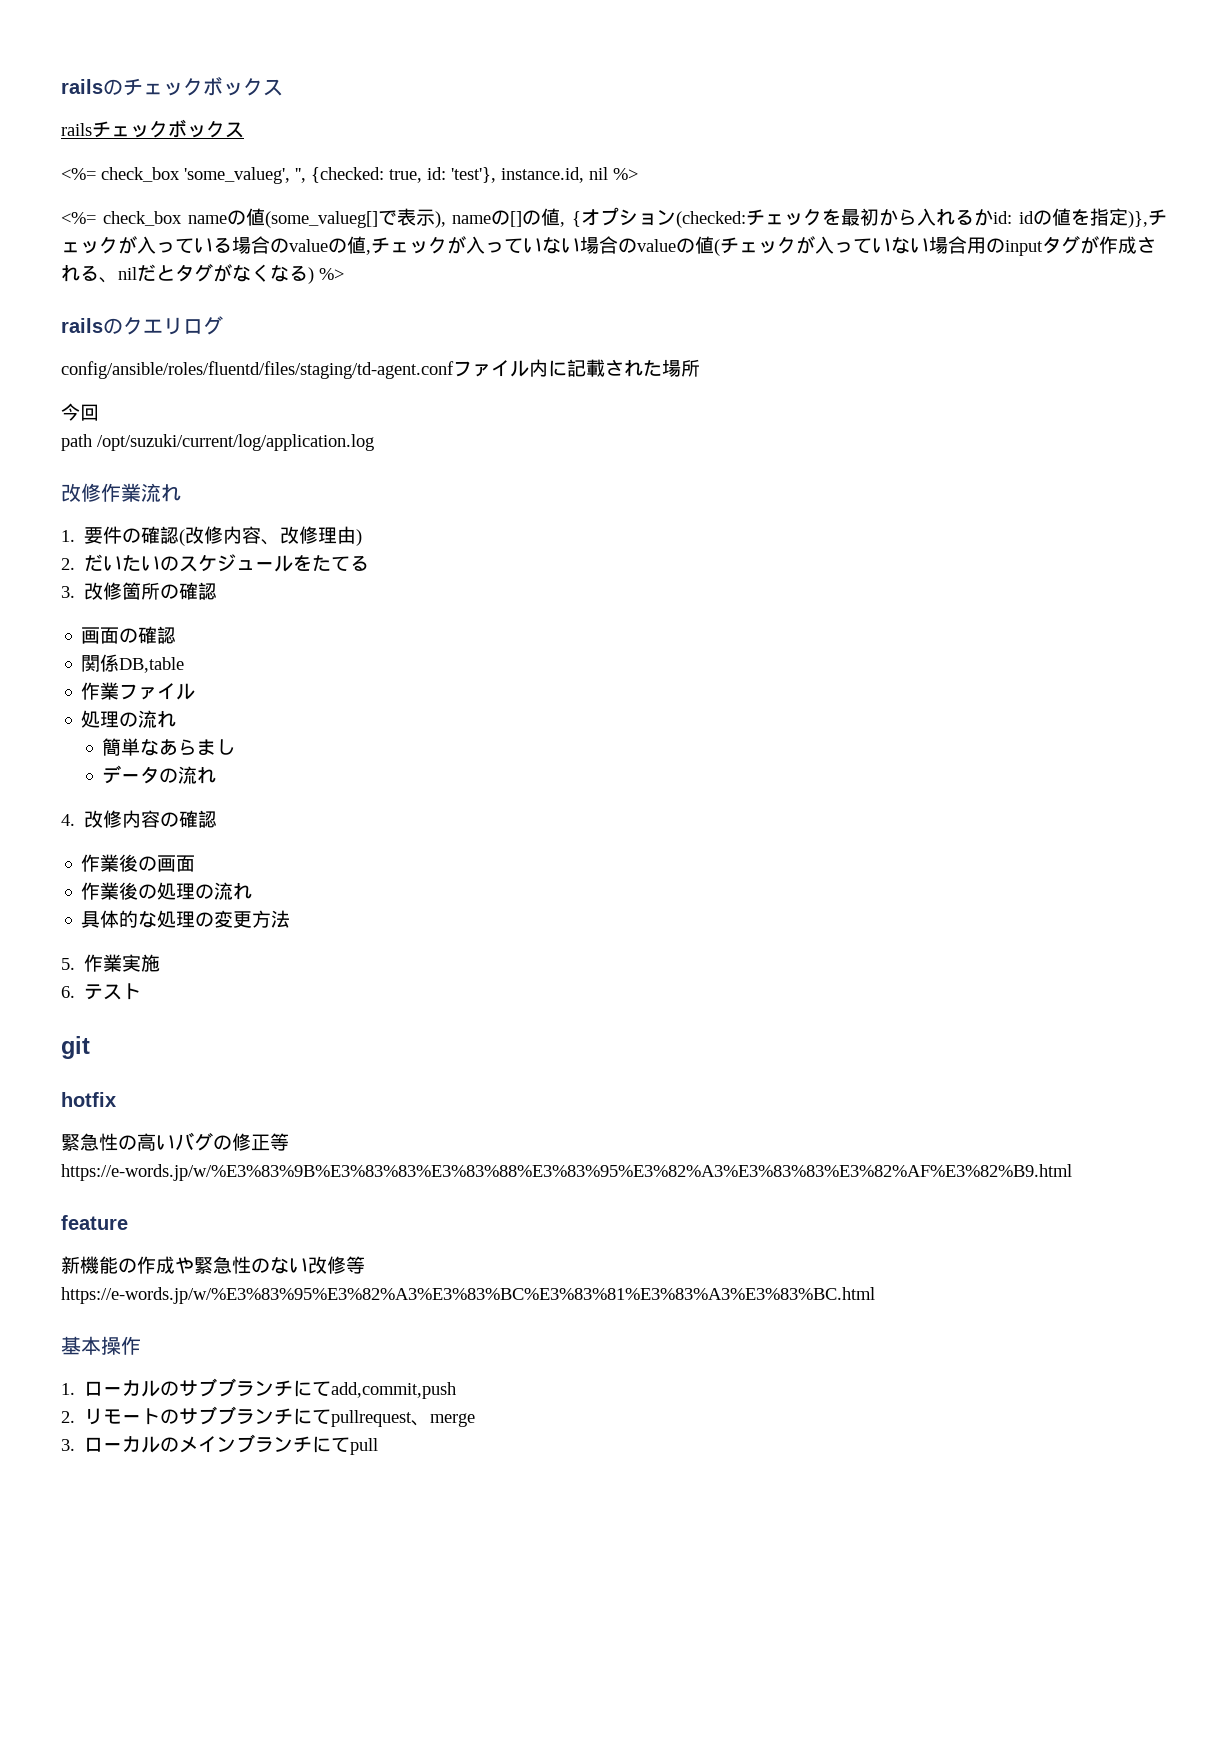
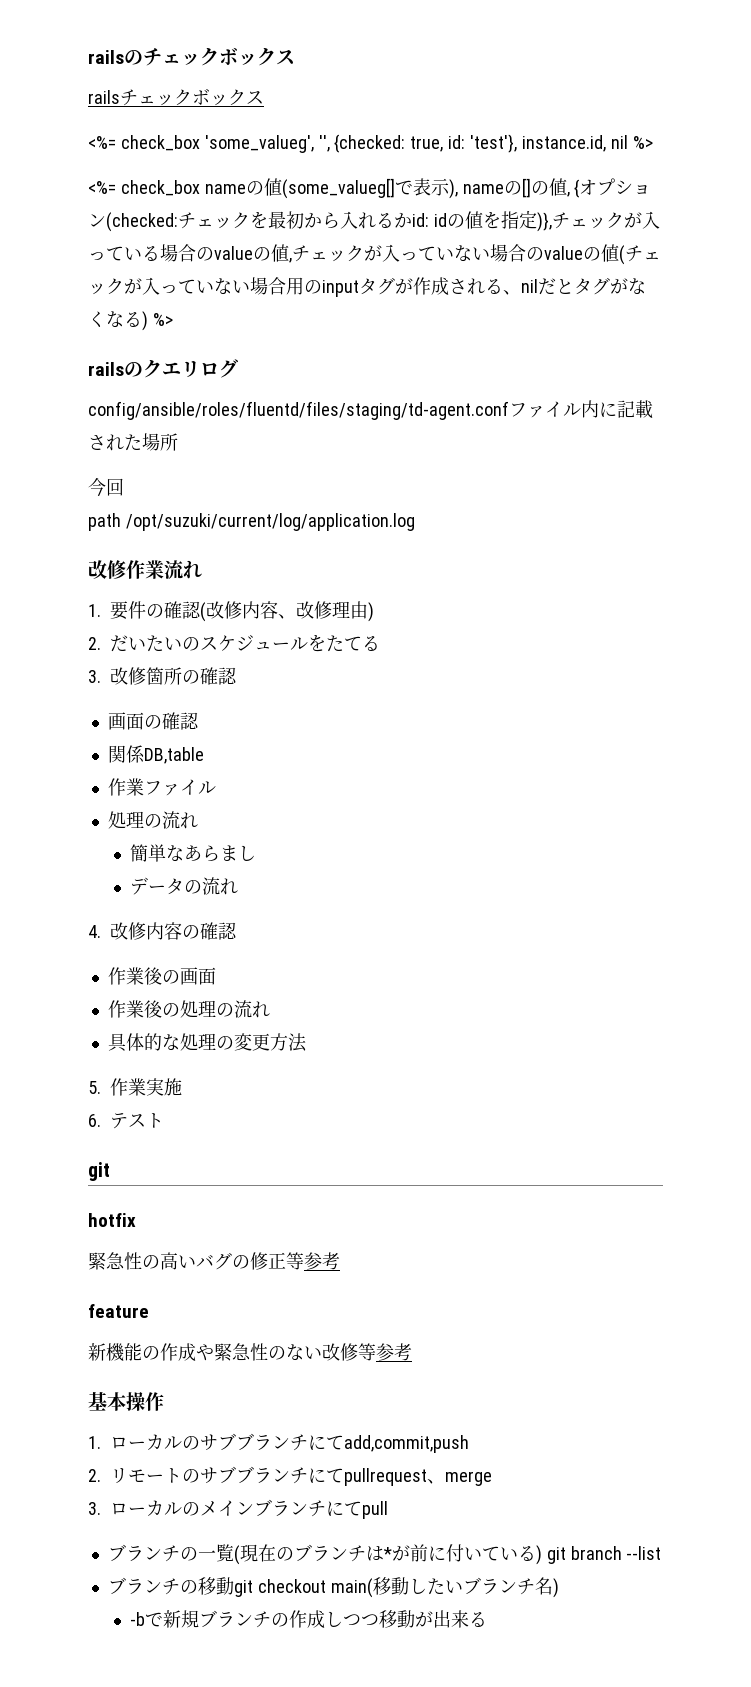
[61,1164,1072,1181] https://e-words.jp/w/%E3%83%9B%E3%83%83%E3%83%88%E3%83%95%E3%82%A3%E3%83%83%E3%82%AF%E3%82%B9.html -> [304,1252,340,1270] 参考
[61,1287,875,1304] https://e-words.jp/w/%E3%83%95%E3%82%A3%E3%83%BC%E3%83%81%E3%83%A3%E3%83%BC.html -> [376,1343,412,1361] 参考
(379, 1446) none -> [107,1544,662,1565] [107,1577,559,1598] [130,1610,488,1628] // ブランチの一覧(現在のブランチは*が前に付いている) git branch --list // ブランチの移動git checkout main(移動したいブランチ名) // -bで新規ブランチの作成しつつ移動が出来る

